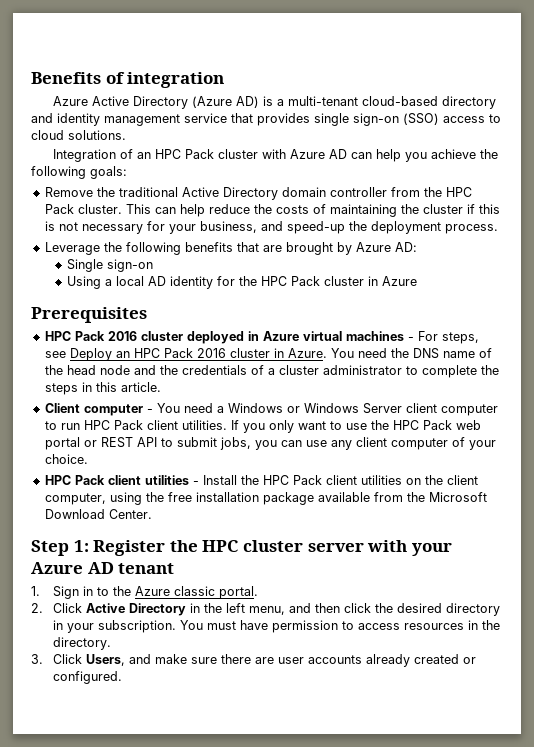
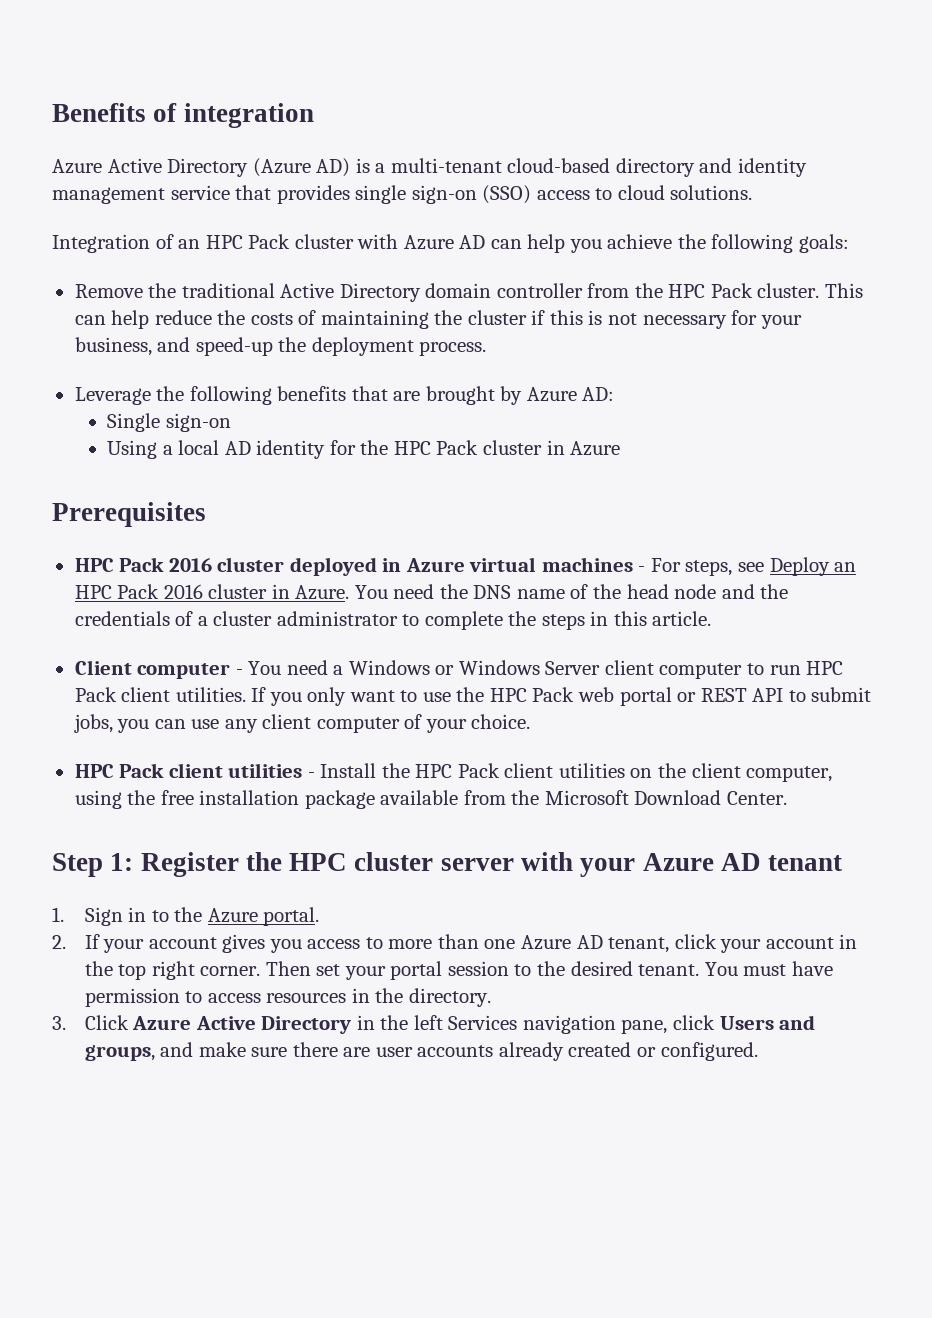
[174,586,216,596] classic -> (258, 915) none
[53,603,501,616] [53,620,177,633] Click Active Directory in the left menu, and then click the desired directory in your subscription. -> [84,934,858,953] [84,961,700,980] If your account gives you access to more than one Azure AD tenant, click your account in the top right corner. Then set your portal session to the desired tenant.
[86,654,126,666] Users, -> [132,1015,816,1034] [84,1045,155,1061] Azure Active Directory in the left Services navigation pane, click Users and groups,

